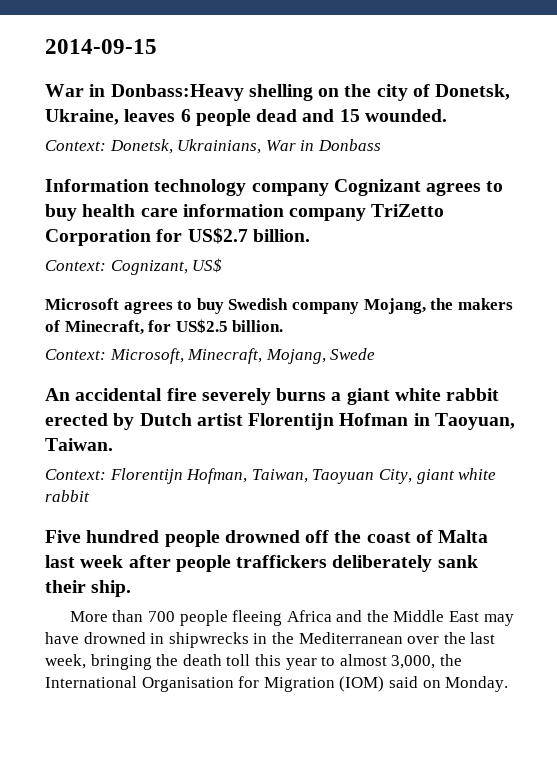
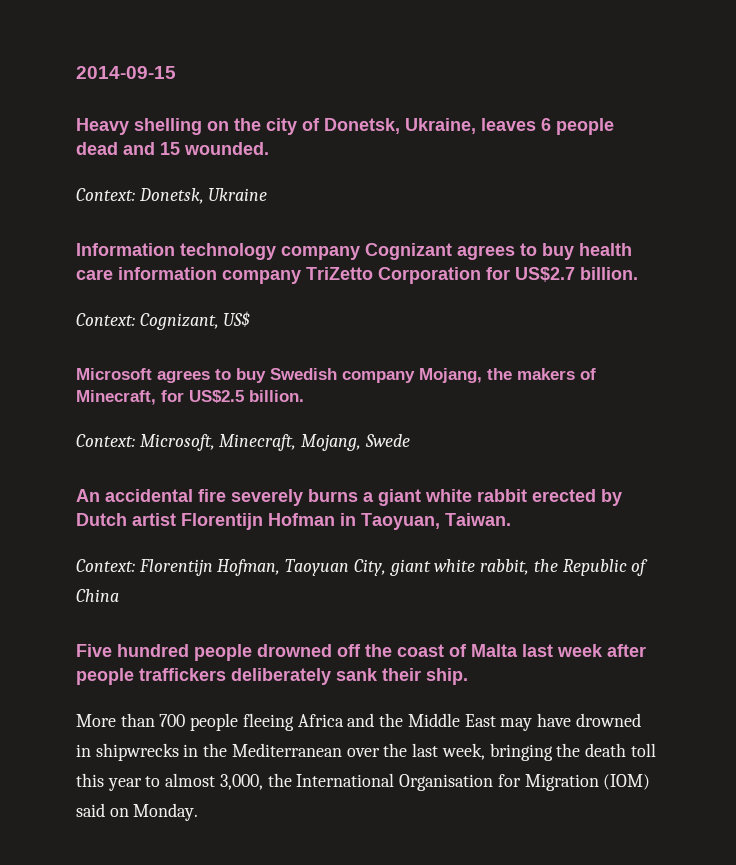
[45,84,244,101] War in Donbass:Heavy -> [76,118,129,135] Heavy
[177,139,381,154] Ukrainians, War in Donbass -> [208,188,268,201] Ukraine
[251,469,308,483] Taiwan, -> (281, 567) none
[45,490,90,502] rabbit -> [480,559,649,576] [76,589,119,602] rabbit, the Republic of China

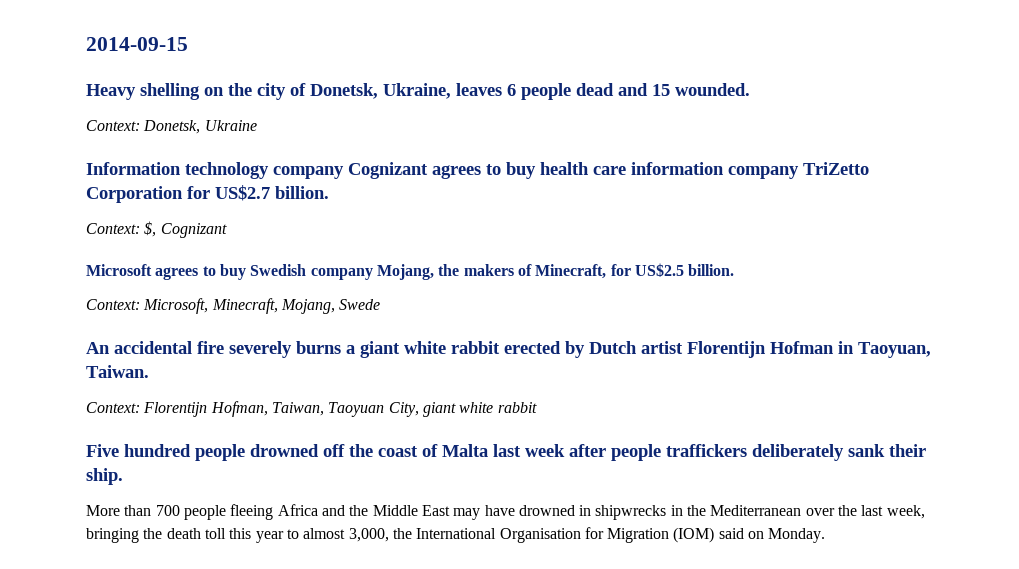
[139,311,251,330] Cognizant, US$ -> [144,221,227,238] $, Cognizant
(281, 567) none -> [271,402,324,416] Taiwan,
[480,559,649,576] [76,589,119,602] rabbit, the Republic of China -> [497,402,537,413] rabbit

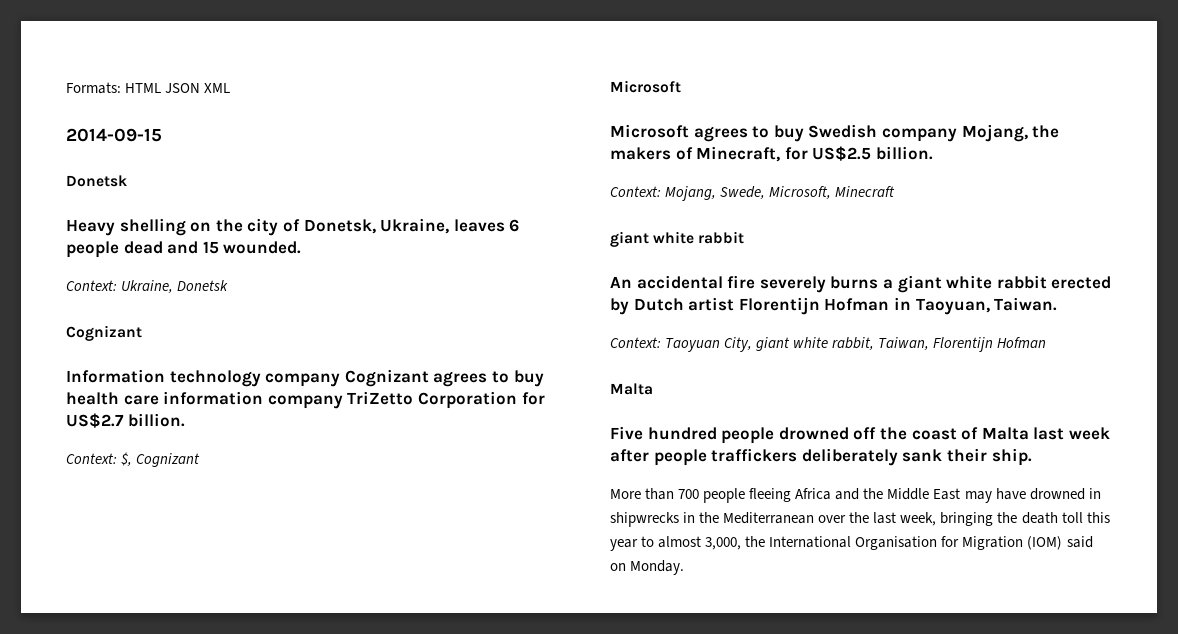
(86, 44) none -> [66,82,231,94] Formats: HTML JSON XML //
(188, 44) none -> [66,175,127,187] // Donetsk
[143,120,257,134] Donetsk, Ukraine -> [121,280,229,294] [66,325,142,341] Ukraine, Donetsk // Cognizant
(152, 270) none -> [610,124,689,138] // Microsoft
[143,298,381,314] Microsoft, Minecraft, Mojang, Swede -> [665,186,896,201] [610,231,745,247] Mojang, Swede, Microsoft, Minecraft // giant white rabbit
[143,401,324,417] Florentijn Hofman, Taiwan, -> (661, 342) none
[497,402,537,413] rabbit -> [832,337,1047,352] [610,383,653,395] rabbit, Taiwan, Florentijn Hofman // Malta

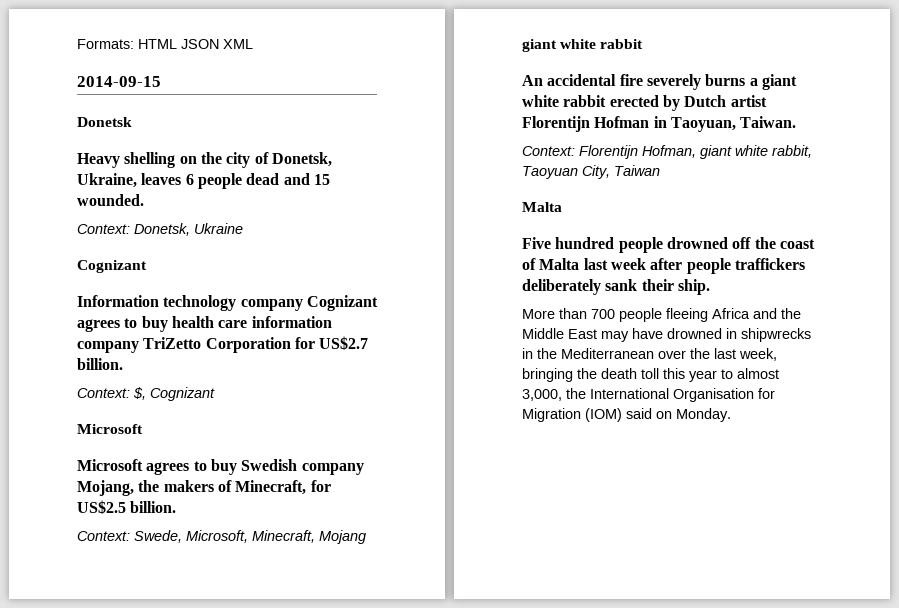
[121,280,229,294] Ukraine, Donetsk -> [134,223,243,236] Donetsk, Ukraine
[665,186,717,201] Mojang, -> (130, 536) none
[835,186,896,197] Minecraft -> [252,530,366,544] Minecraft, Mojang
[665,337,753,352] Taoyuan City, -> [579,145,696,159] Florentijn Hofman,
[878,337,1047,352] Taiwan, Florentijn Hofman -> [522,165,660,179] Taoyuan City, Taiwan

